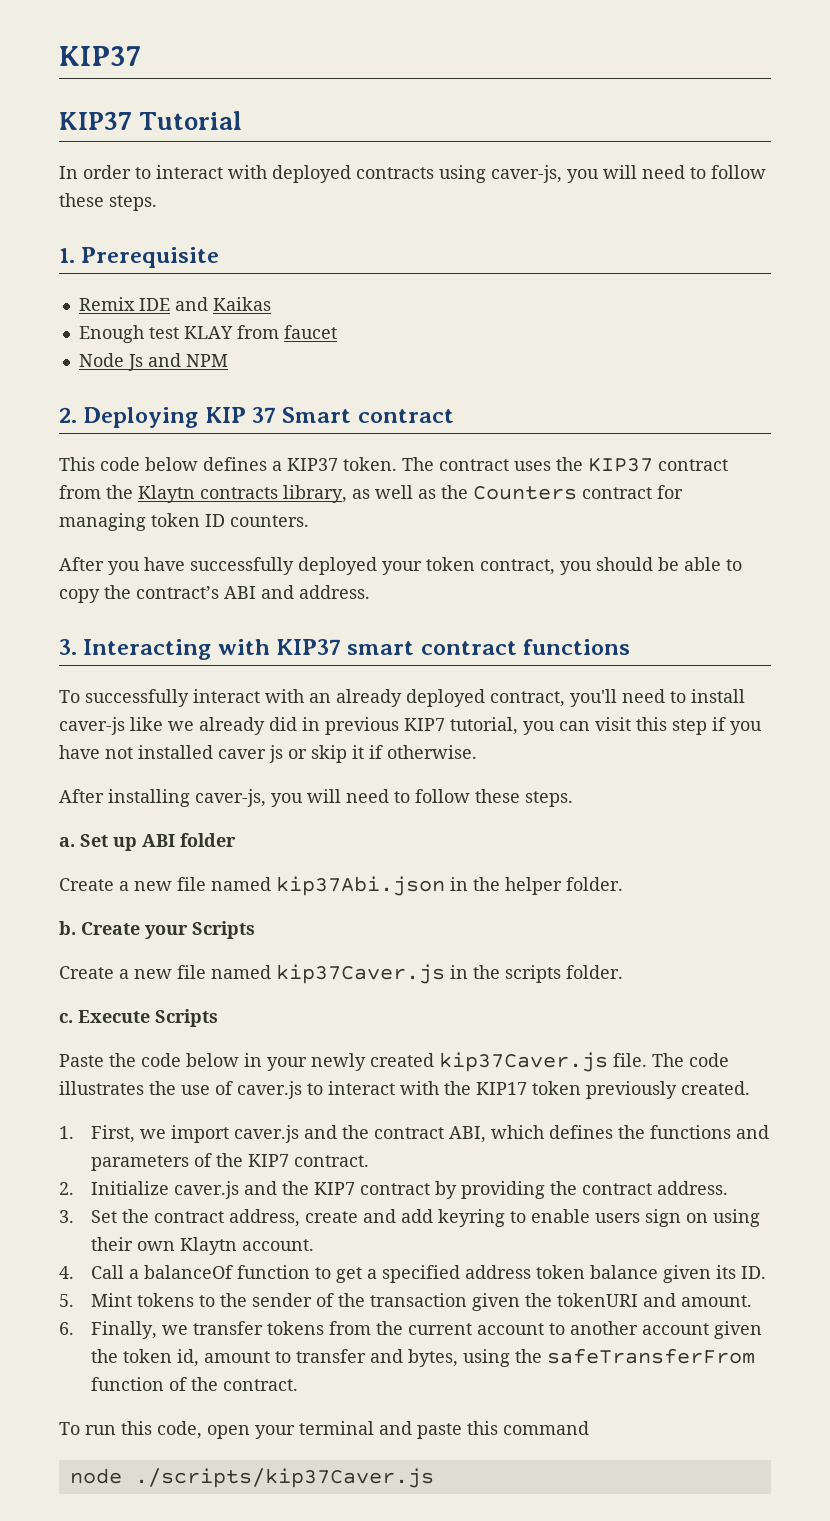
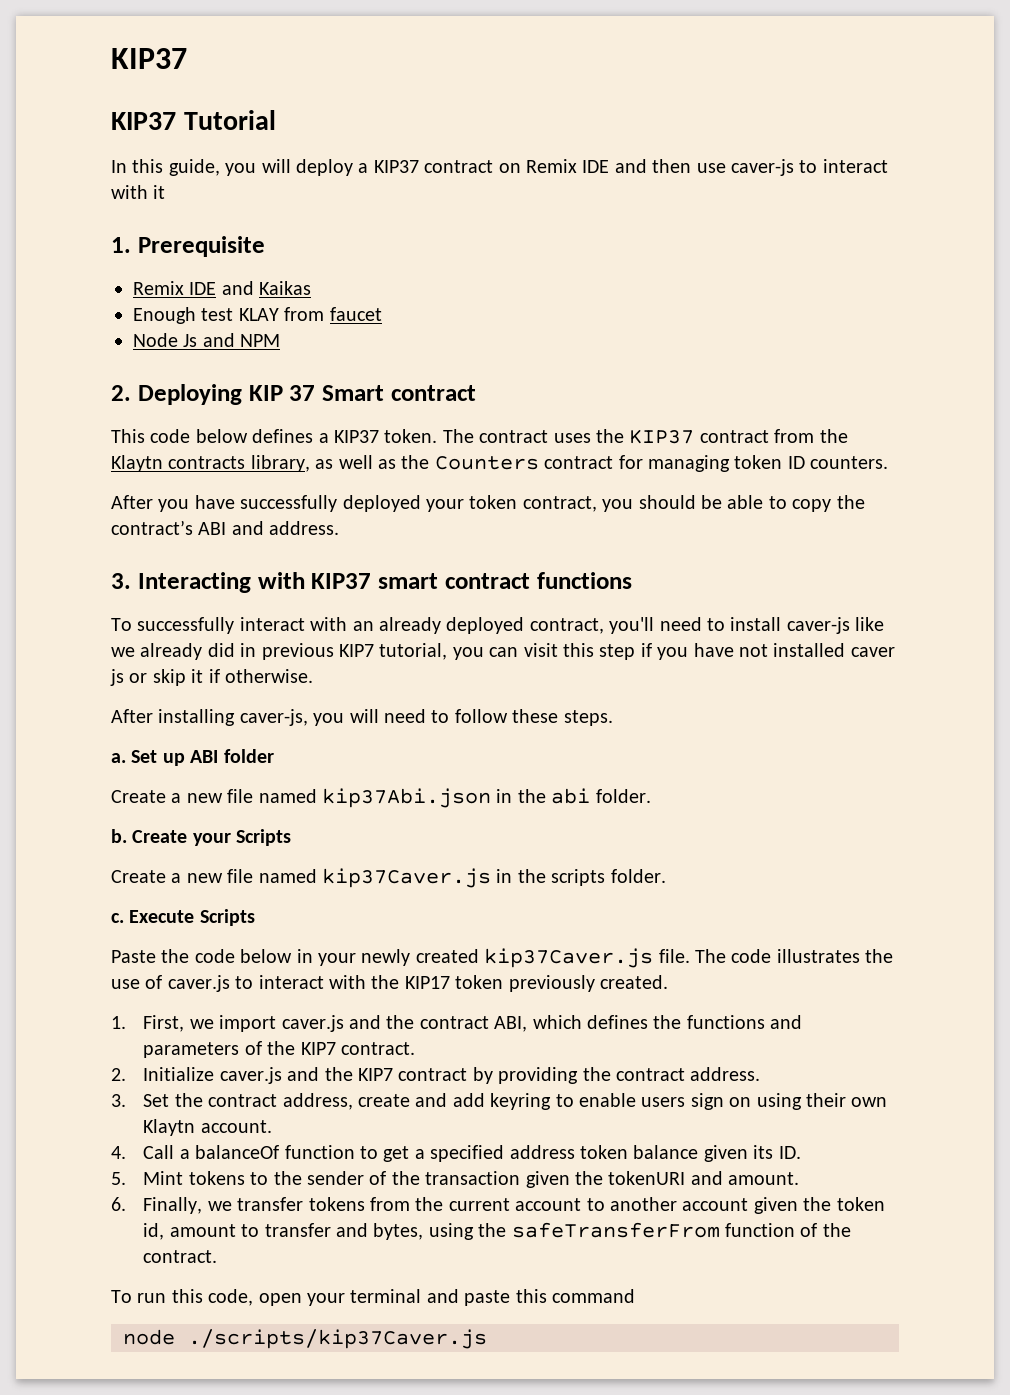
[83,165,766,183] [59,193,157,211] order to interact with deployed contracts using caver-js, you will need to follow these steps. -> [132,159,888,176] [111,185,166,199] this guide, you will deploy a KIP37 contract on Remix IDE and then use caver-js to interact with it
[505,877,562,895] helper -> [551,788,591,804] abi

